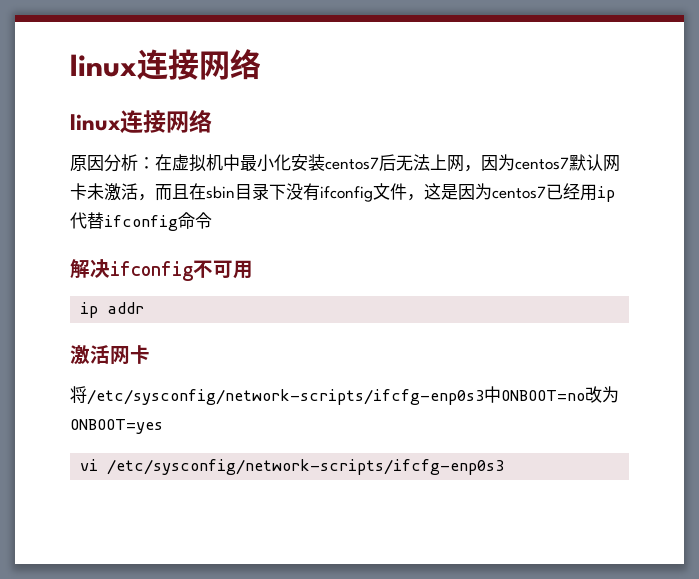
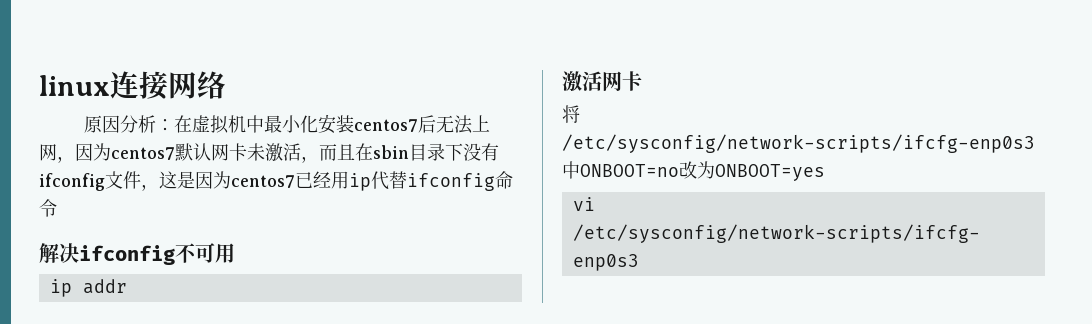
[70,49,261,80] [70,109,212,134] linux连接网络 // linux连接网络 -> [39,71,226,100] linux连接网络

